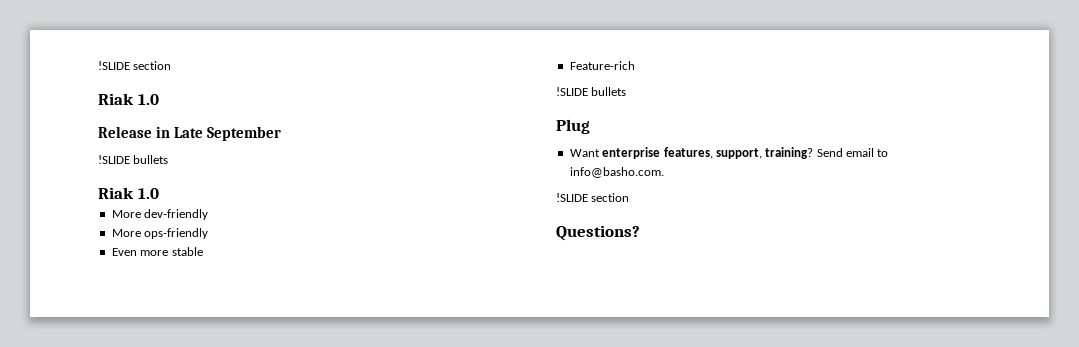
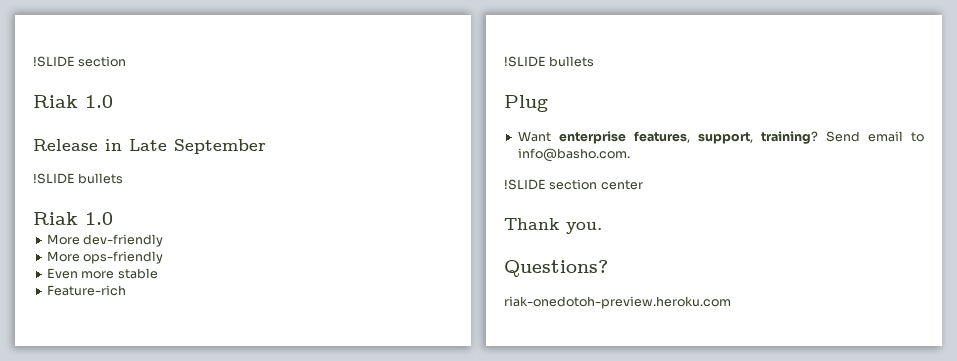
(630, 197) none -> [600,180,643,190] [504,218,602,234] center // Thank you.
(640, 233) none -> [504,296,731,309] // riak-onedotoh-preview.heroku.com

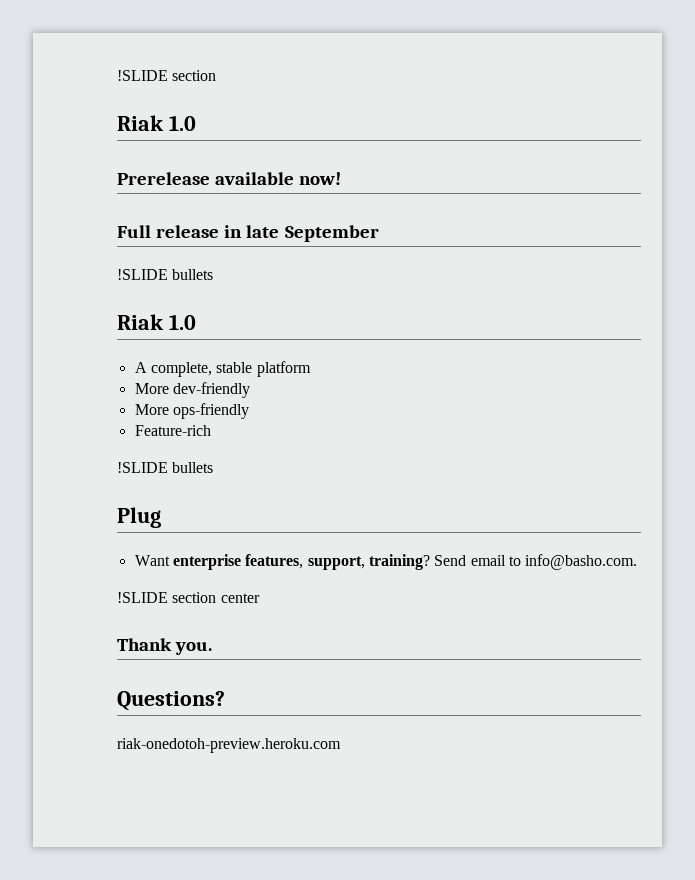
[33,139,167,151] Release in Late -> [117,172,342,185] [117,225,280,238] Prerelease available now! // Full release in late
(113, 218) none -> [134,361,311,377] // A complete, stable platform
[46,268,158,279] // Even more stable -> (249, 411) none

